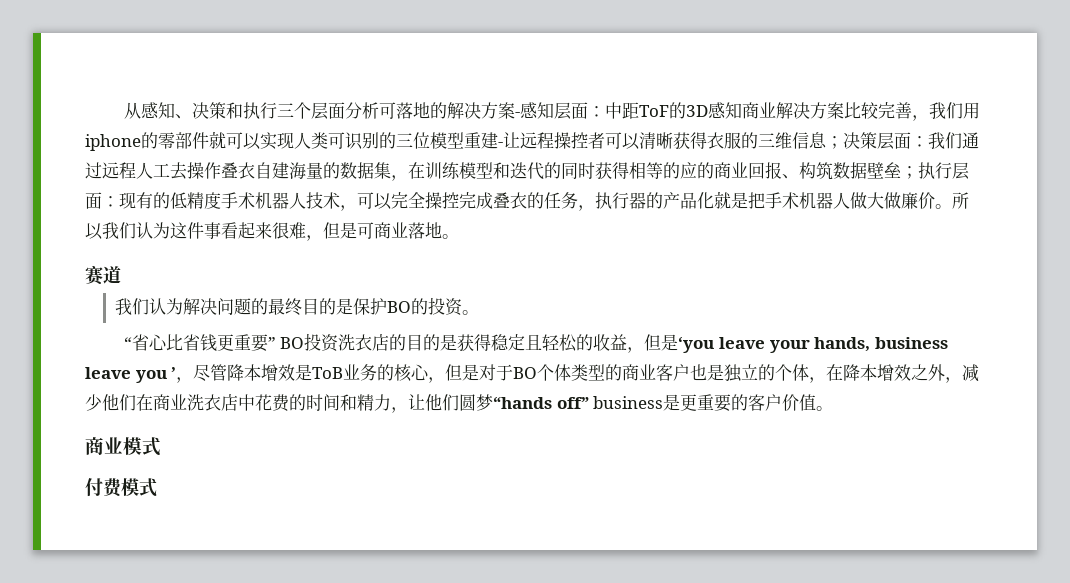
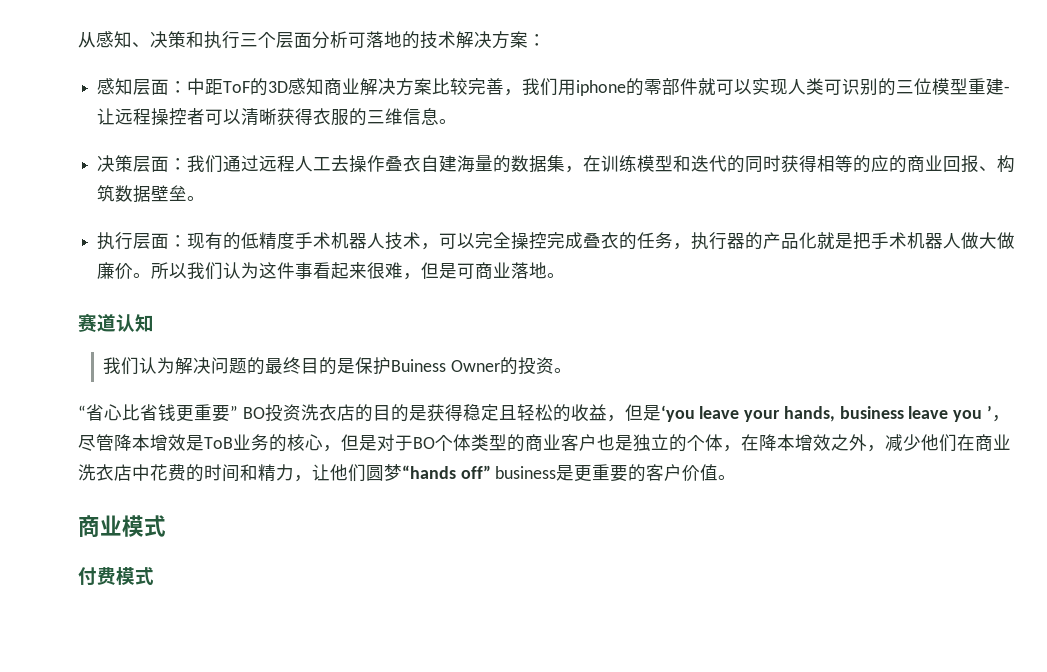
[446,102,520,119] 解决方案- -> [420,31,546,49] 技术解决方案： //
[826,136,843,149] ； -> [439,119,458,124] 。 //
[901,166,918,179] ； -> [187,196,206,201] 。 //
(121, 275) none -> [116,314,154,332] 认知
[387,301,412,313] BO -> [391,359,501,372] Buiness Owner

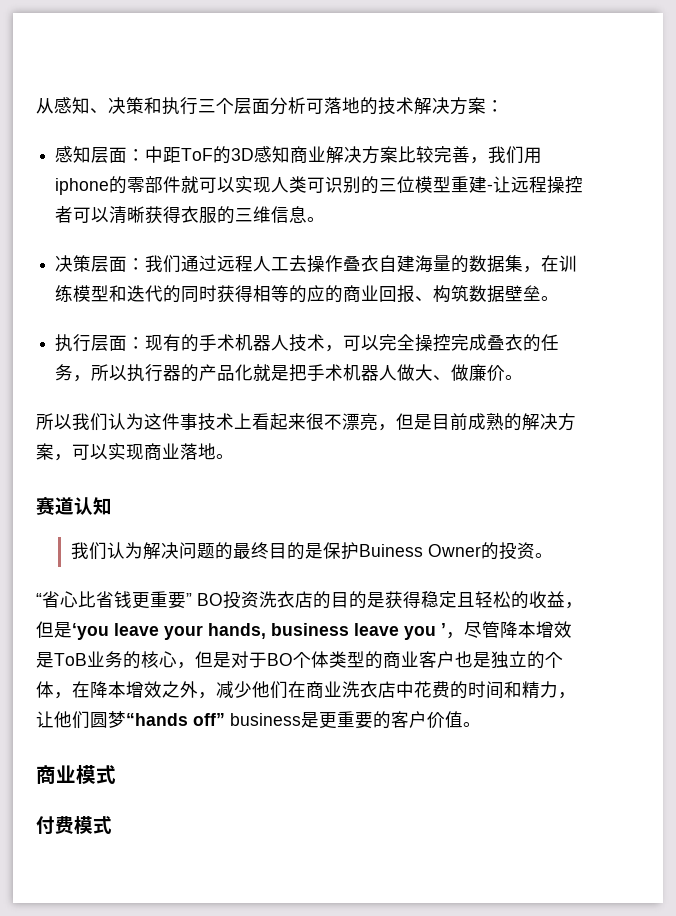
[241,232,296,249] 低精度 -> (200, 343) none
(692, 246) none -> [91,364,128,381] 所以
(998, 240) none -> [433,375,452,380] 、
(152, 275) none -> (524, 377) //
(314, 270) none -> [198,413,252,431] 技术上
[385,262,476,280] 难，但是可 -> [324,413,576,431] [36,443,144,461] 不漂亮，但是目前成熟的解决方案，可以实现

